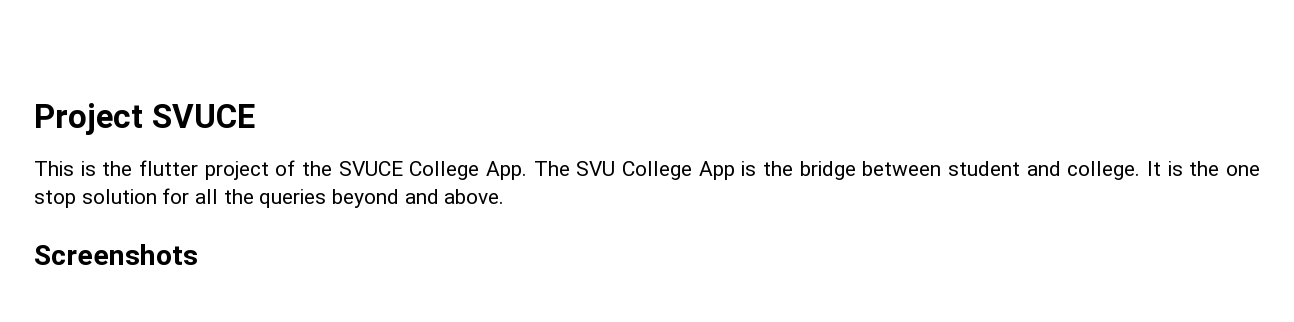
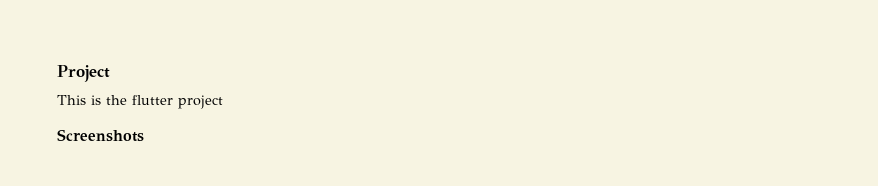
[151,104,255,128] SVUCE -> (110, 73) none
[275,160,1261,180] [34,188,505,208] of the SVUCE College App. The SVU College App is the bridge between student and college. It is the one stop solution for all the queries beyond and above. -> (223, 102) none

